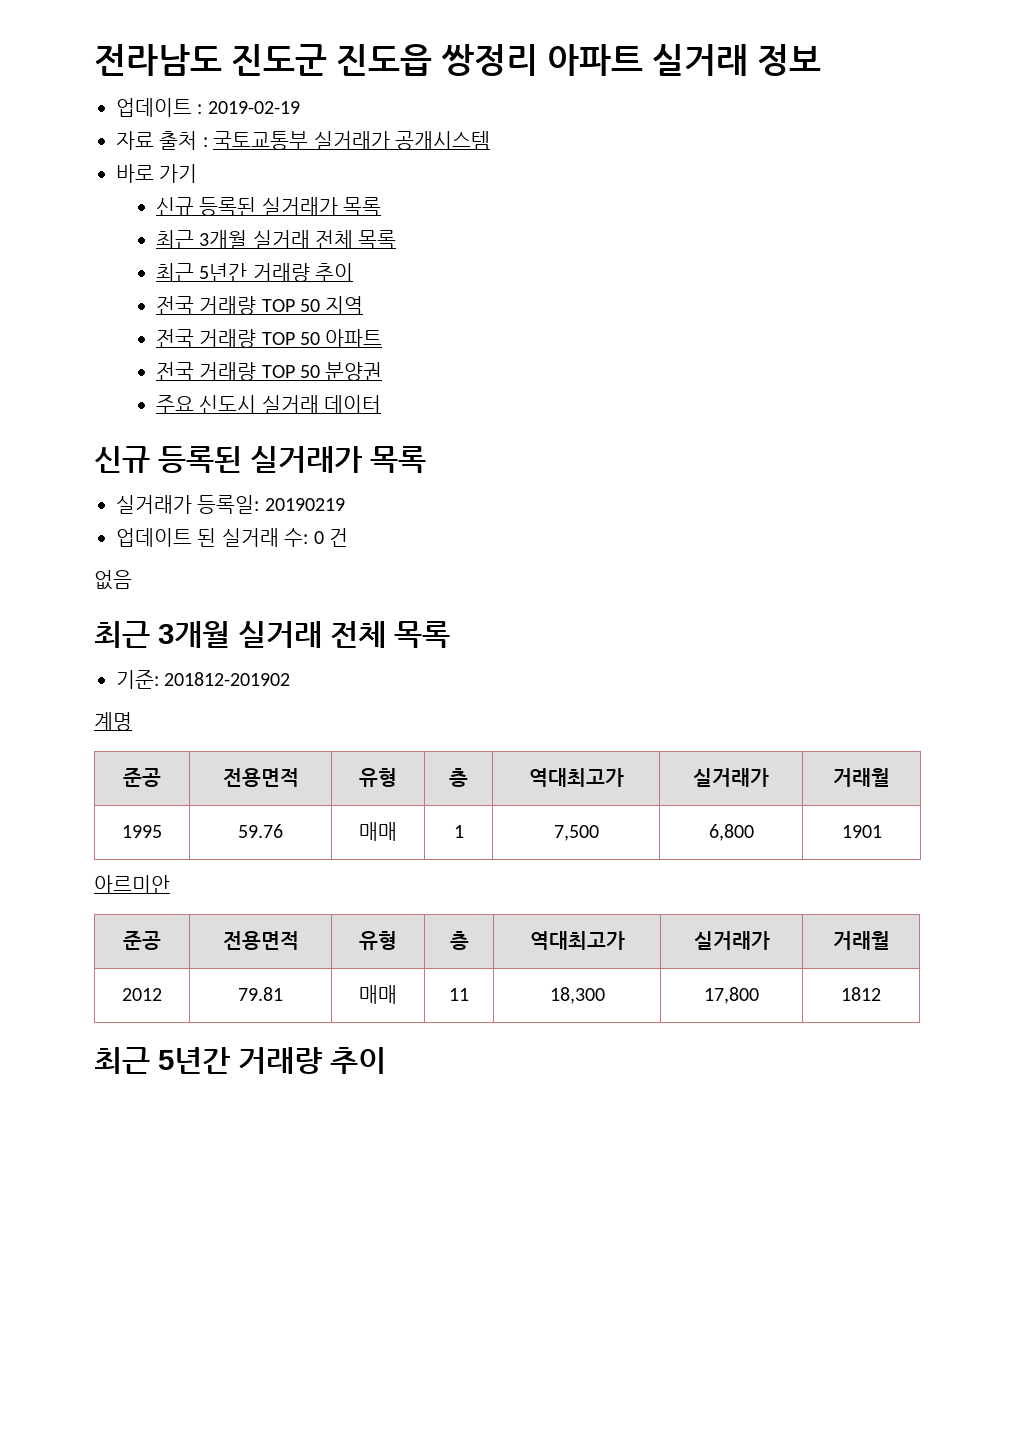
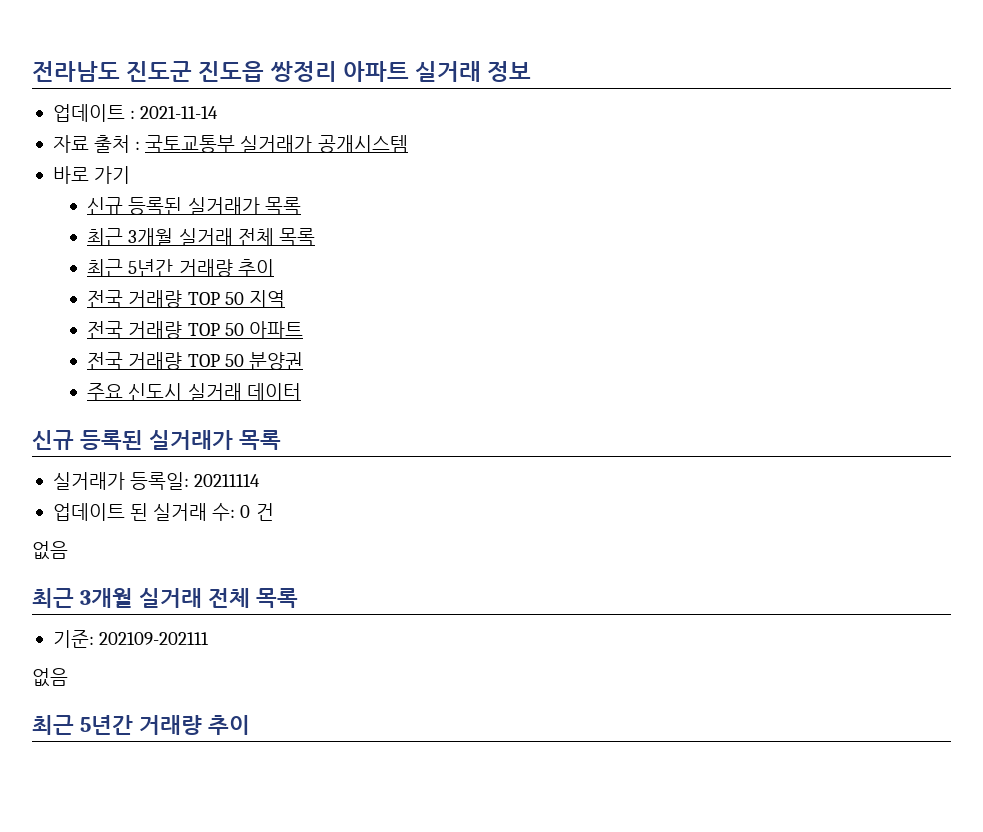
[207,101,300,114] 2019-02-19 -> [140,106,219,119] 2021-11-14
[264,498,345,511] 20190219 -> [194,474,261,487] 20211114
[164,672,291,686] [94,712,132,731] [123,768,161,787] [222,768,299,787] [359,768,397,787] [449,768,468,787] [528,768,624,787] [693,768,769,787] [833,768,890,787] [122,825,162,838] [238,824,283,838] [359,822,397,841] [453,825,464,838] [553,825,599,841] [708,824,754,841] [841,825,882,838] [94,875,170,894] [123,931,161,950] [222,931,299,950] [359,931,397,950] [449,931,469,950] [529,931,625,950] [693,931,770,950] [832,931,890,950] [122,988,162,1001] [238,987,283,1001] [359,985,397,1004] [449,988,469,1001] [549,987,605,1004] [704,987,759,1004] [841,987,881,1001] 201812-201902 // 계명 // 준공 | 전용면적 | 유형 | 층 | 역대최고가 | 실거래가 | 거래월 // 1995 | 59.76 | 매매 | 1 | 7,500 | 6,800 | 1901 // 아르미안 // 준공 | 전용면적 | 유형 | 층 | 역대최고가 | 실거래가 | 거래월 // 2012 | 79.81 | 매매 | 11 | 18,300 | 17,800 | 1812 -> [99,632,210,645] [32,668,68,687] 202109-202111 // 없음

